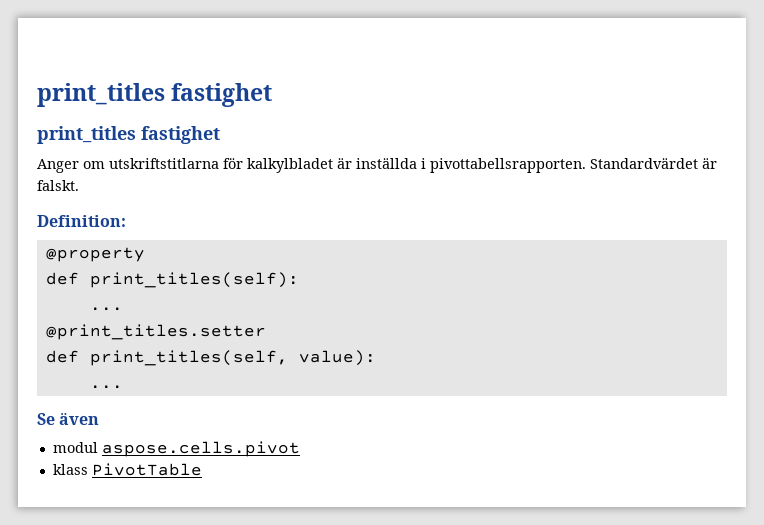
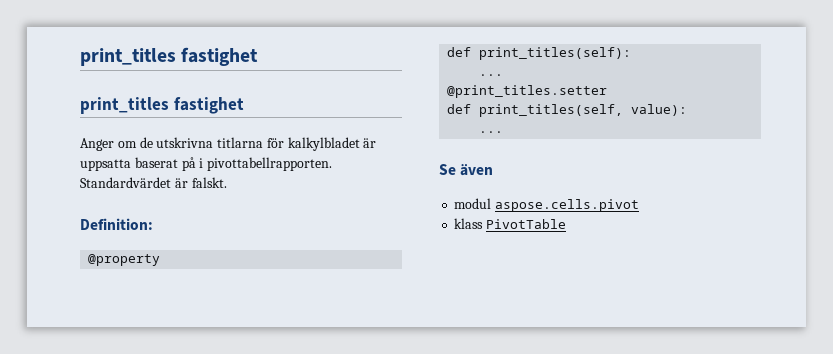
[109,158,586,173] utskriftstitlarna för kalkylbladet är inställda i pivottabellsrapporten. -> [139,137,377,151] [80,157,333,171] de utskrivna titlarna för kalkylbladet är uppsatta baserat på i pivottabellrapporten.

